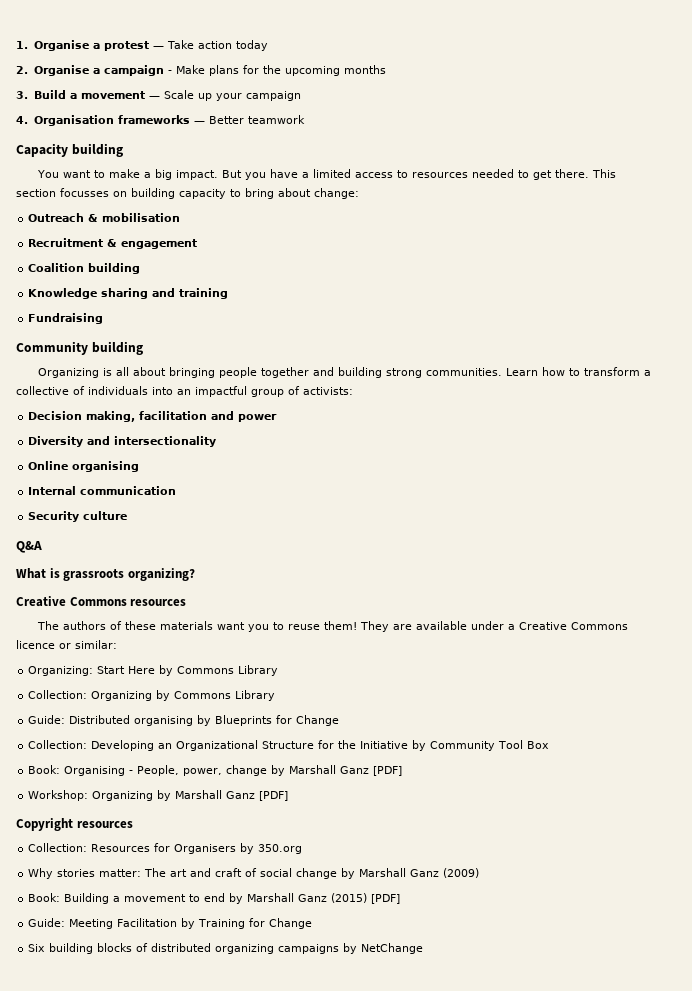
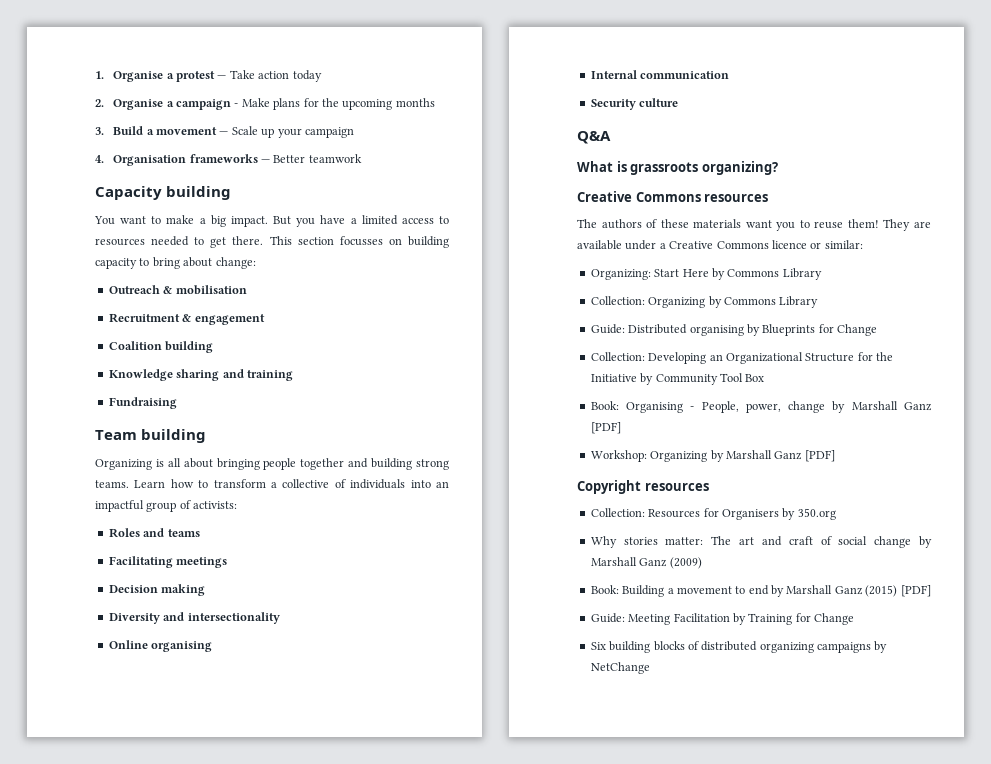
[16,341,88,355] Community -> [95,430,137,440] Team
[426,368,503,376] communities. -> [95,480,129,488] teams.
[28,411,278,422] Decision making, facilitation and power -> [108,528,200,538] [108,556,228,568] [108,584,206,596] Roles and teams // Facilitating meetings // Decision making

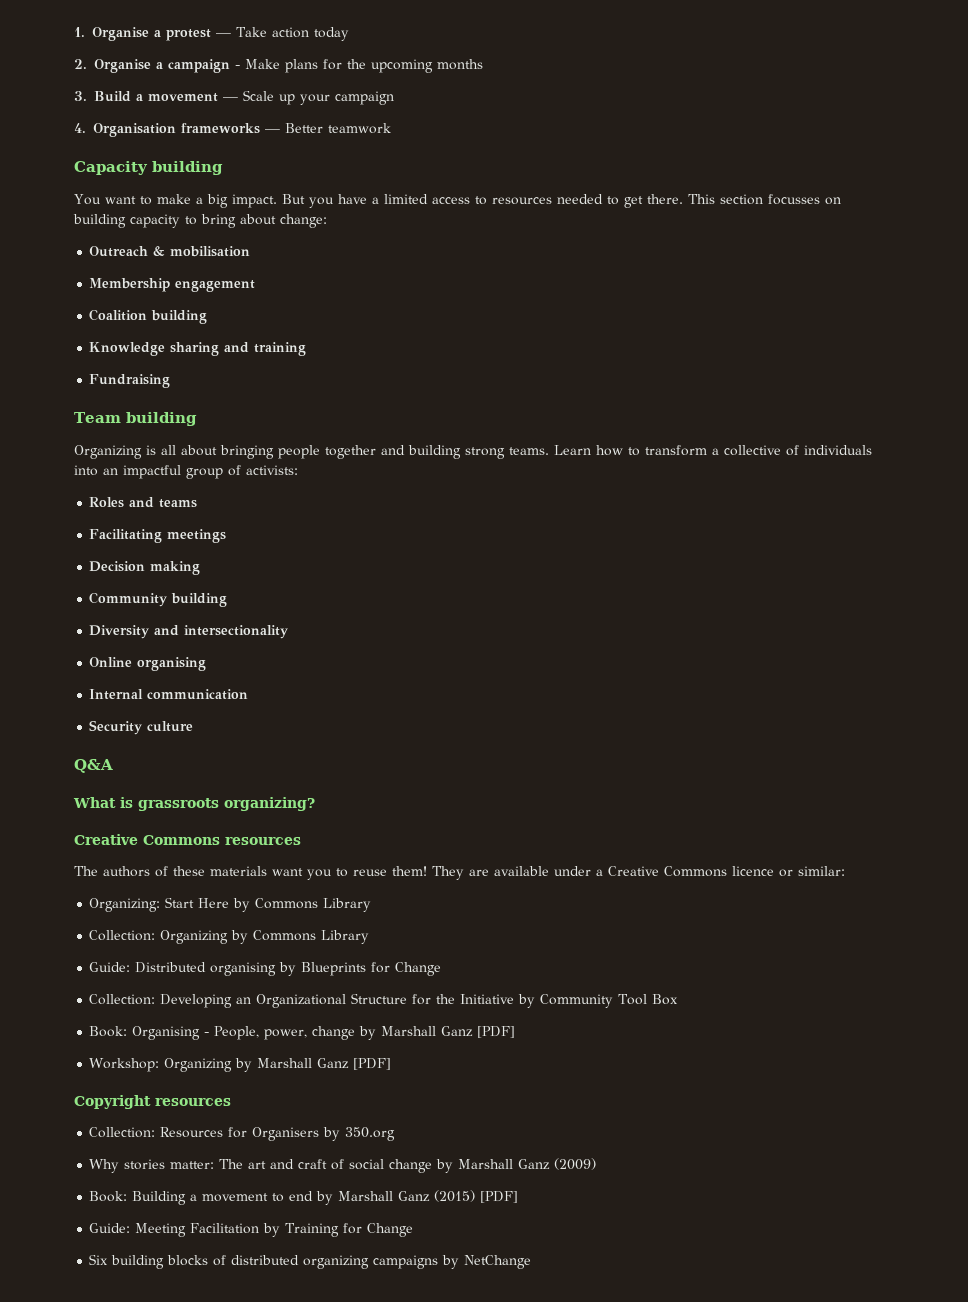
[108,313,192,323] Recruitment & -> [89,278,171,292] Membership
(206, 590) none -> [89,592,228,607] // Community building

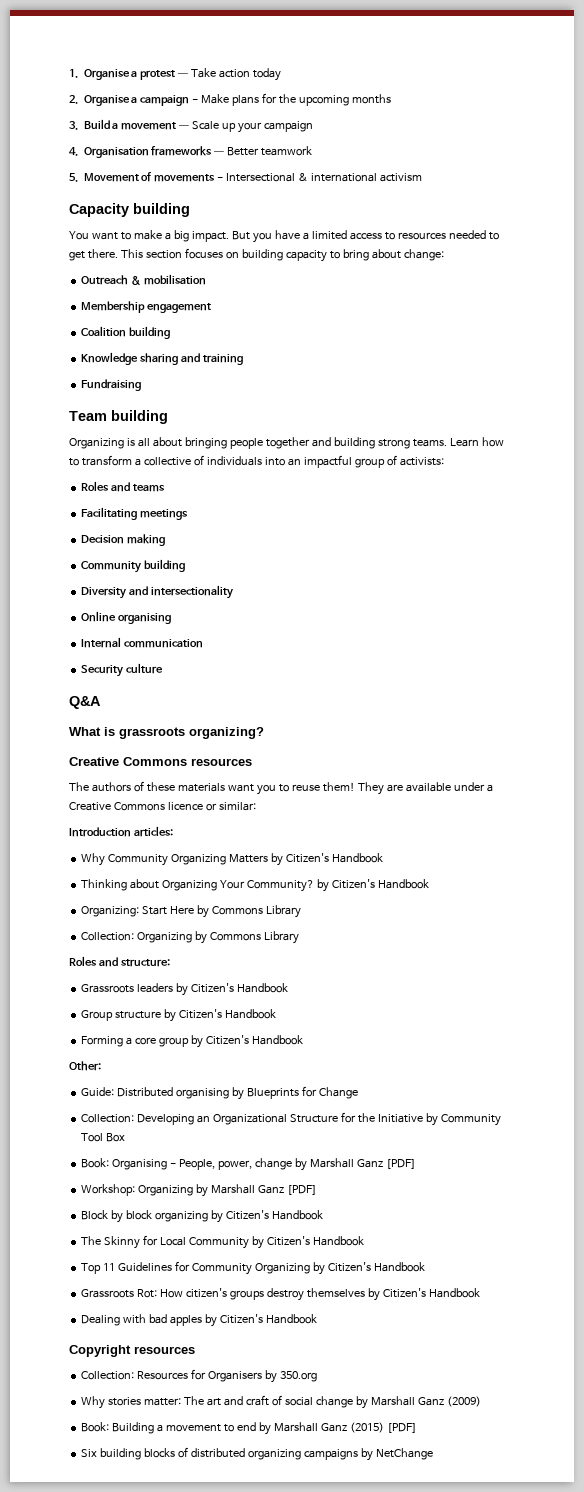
(391, 128) none -> [69,172,423,182] // 5. Movement of movements - Intersectional & international activism
[767,194,820,205] focusses -> [184,248,223,259] focuses
(845, 871) none -> [69,826,173,837] [81,853,383,866] [81,879,429,892] // Introduction articles: // Why Community Organizing Matters by Citizen's Handbook // Thinking about Organizing Your Community? by Citizen's Handbook
(370, 937) none -> [69,956,170,967] [81,983,288,996] [81,1009,276,1022] [81,1035,303,1048] [69,1061,101,1071] // Roles and structure: // Grassroots leaders by Citizen's Handbook // Group structure by Citizen's Handbook // Forming a core group by Citizen's Handbook // Other:
(392, 1064) none -> [81,1210,323,1223] [81,1235,364,1249] [81,1261,425,1275] [81,1288,480,1301] [81,1314,317,1327] // Block by block organizing by Citizen's Handbook // The Skinny for Local Community by Citizen's Handbook // Top 11 Guidelines for Community Organizing by Citizen's Handbook // Grassroots Rot: How citizen's groups destroy themselves by Citizen's Handbook // Dealing with bad apples by Citizen's Handbook
[89,1223,414,1237] // Guide: Meeting Facilitation by Training for Change -> (417, 1428) none

